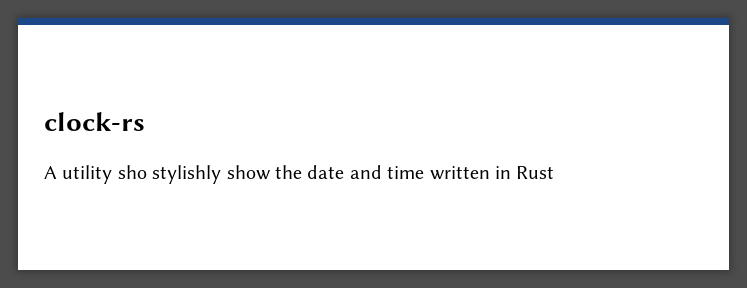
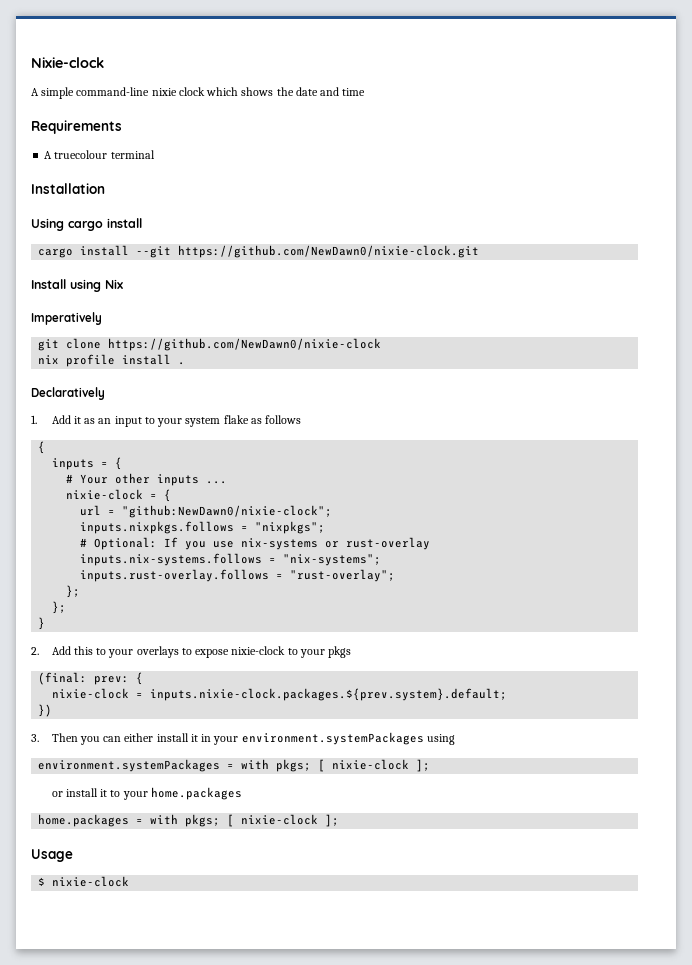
[44,112,145,131] [44,165,555,184] clock-rs // A utility sho stylishly show the date and time written in Rust -> [31,57,104,68] [31,87,366,99] [31,120,122,134] [44,150,155,159] [31,183,105,194] [31,218,142,231] [38,245,480,258] [31,279,123,292] [31,312,102,325] [38,338,382,351] [38,354,186,367] [31,387,105,400] [31,415,302,427] [38,441,46,454] [52,457,123,470] [66,473,228,486] [66,489,172,502] [80,505,333,518] [80,521,326,534] [80,537,431,550] [80,553,382,566] [80,569,396,582] [66,585,81,598] [52,601,67,614] [38,617,46,630] [31,646,352,658] [38,672,144,685] [52,688,508,701] [38,704,53,717] [31,732,455,745] [38,759,431,772] [51,787,242,800] [38,814,340,827] [31,849,73,862] [38,876,130,887] Nixie-clock // A simple command-line nixie clock which shows the date and time // Requirements // A truecolour terminal // Installation // Using cargo install // cargo install --git https://github.com/NewDawn0/nixie-clock.git // Install using Nix // Imperatively // git clone https://github.com/NewDawn0/nixie-clock // nix profile install . // Declaratively // 1. Add it as an input to your system flake as follows // { // inputs = { // # Your other inputs ... // nixie-clock = { // url = "github:NewDawn0/nixie-clock"; // inputs.nixpkgs.follows = "nixpkgs"; // # Optional: If you use nix-systems or rust-overlay // inputs.nix-systems.follows = "nix-systems"; // inputs.rust-overlay.follows = "rust-overlay"; // }; // }; // } // 2. Add this to your overlays to expose nixie-clock to your pkgs // (final: prev: { // nixie-clock = inputs.nixie-clock.packages.${prev.system}.default; // }) // 3. Then you can either install it in your environment.systemPackages using // environment.systemPackages = with pkgs; [ nixie-clock ]; // or install it to your home.packages // home.packages = with pkgs; [ nixie-clock ]; // Usage // $ nixie-clock

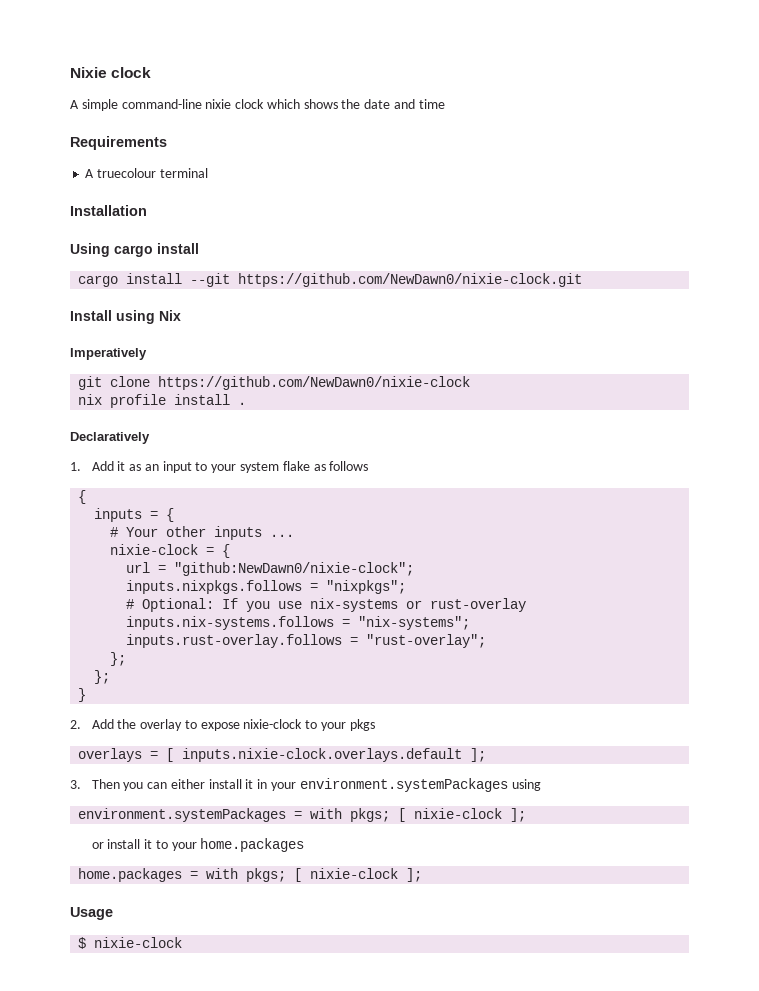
[31,57,104,68] Nixie-clock -> [70,67,152,78] Nixie clock
[73,646,179,658] this to your overlays -> [117,719,183,731] the overlay
[38,672,144,685] [52,688,508,701] [38,704,53,717] (final: prev: { // nixie-clock = inputs.nixie-clock.packages.${prev.system}.default; // }) -> [78,748,487,762] overlays = [ inputs.nixie-clock.overlays.default ];

